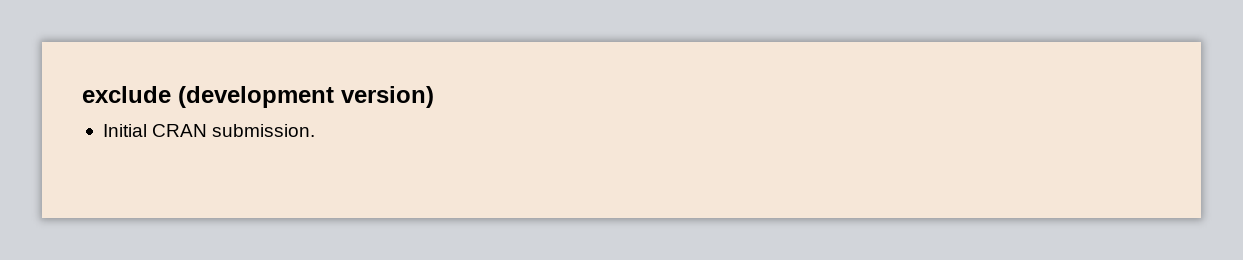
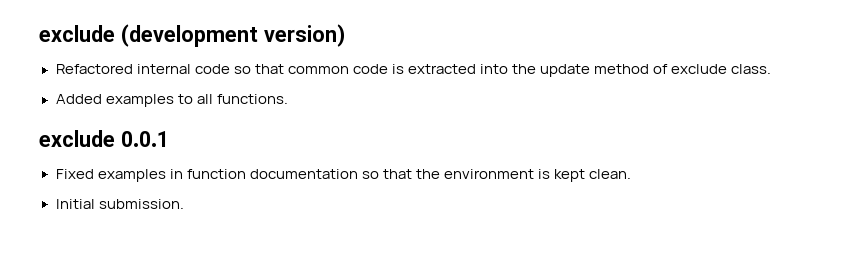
(434, 97) none -> [55,64,772,77] [55,94,288,107] [39,130,169,147] [55,169,632,182] // Refactored internal code so that common code is extracted into the update method of exclude class. // Added examples to all functions. // exclude 0.0.1 // Fixed examples in function documentation so that the environment is kept clean.
[152,124,208,137] CRAN -> (95, 204) none

